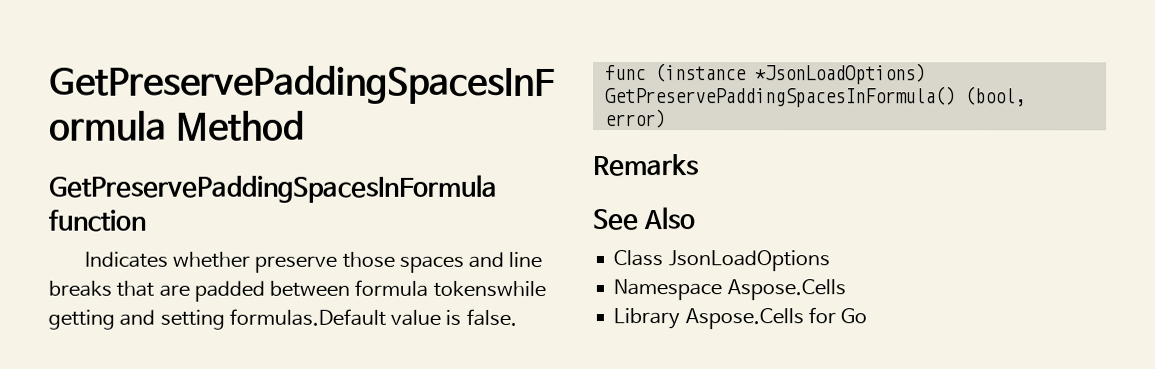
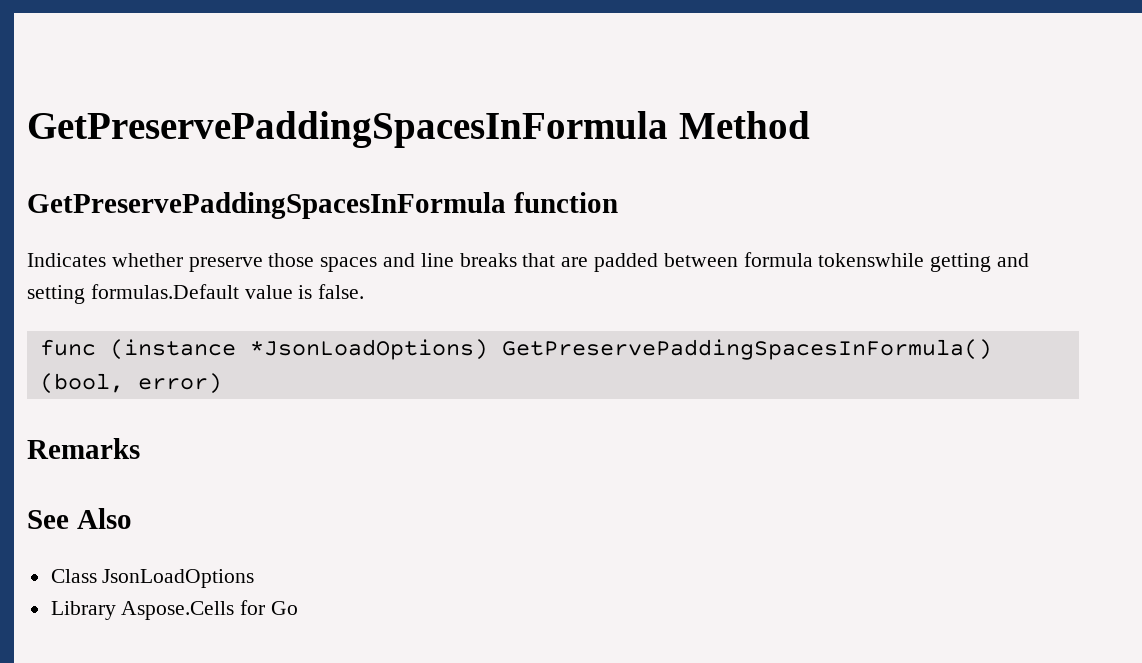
[613,279,846,301] // Namespace Aspose.Cells -> (255, 578) none

